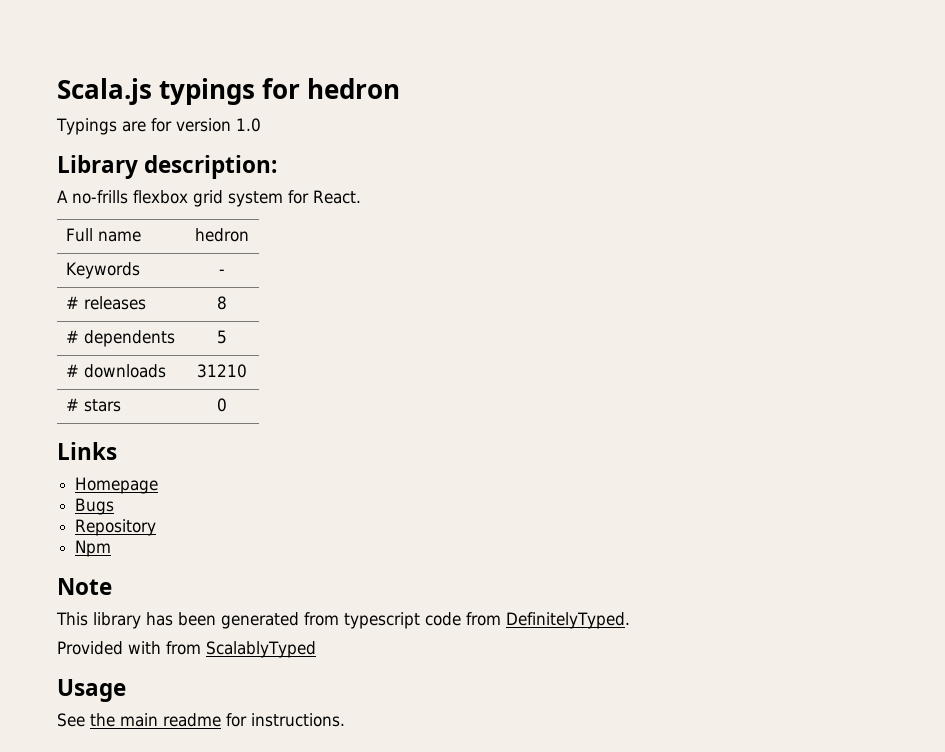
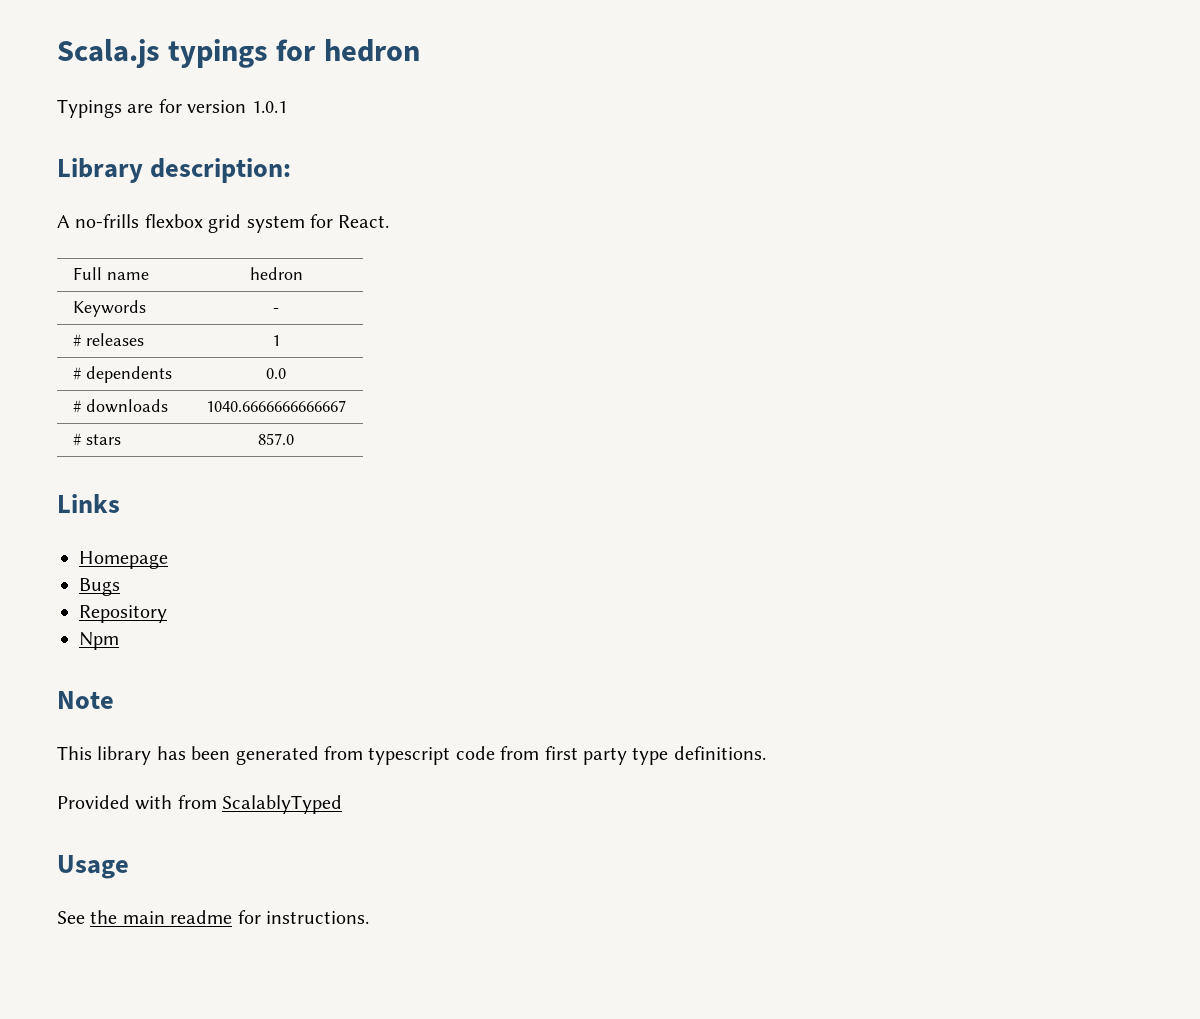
[235,118,261,132] 1.0 -> [251,101,287,113] 1.0.1
[217,296,227,310] 8 -> [272,335,280,346] 1
[217,330,227,344] 5 -> [266,368,286,379] 0.0
[197,364,247,378] 31210 -> [206,400,346,412] 1040.6666666666667
[217,398,227,412] 0 -> [258,433,294,445] 857.0
[506,612,630,629] DefinitelyTyped. -> [544,746,766,765] first party type definitions.

